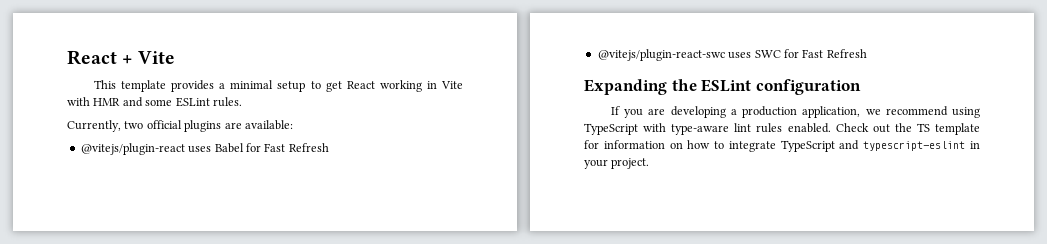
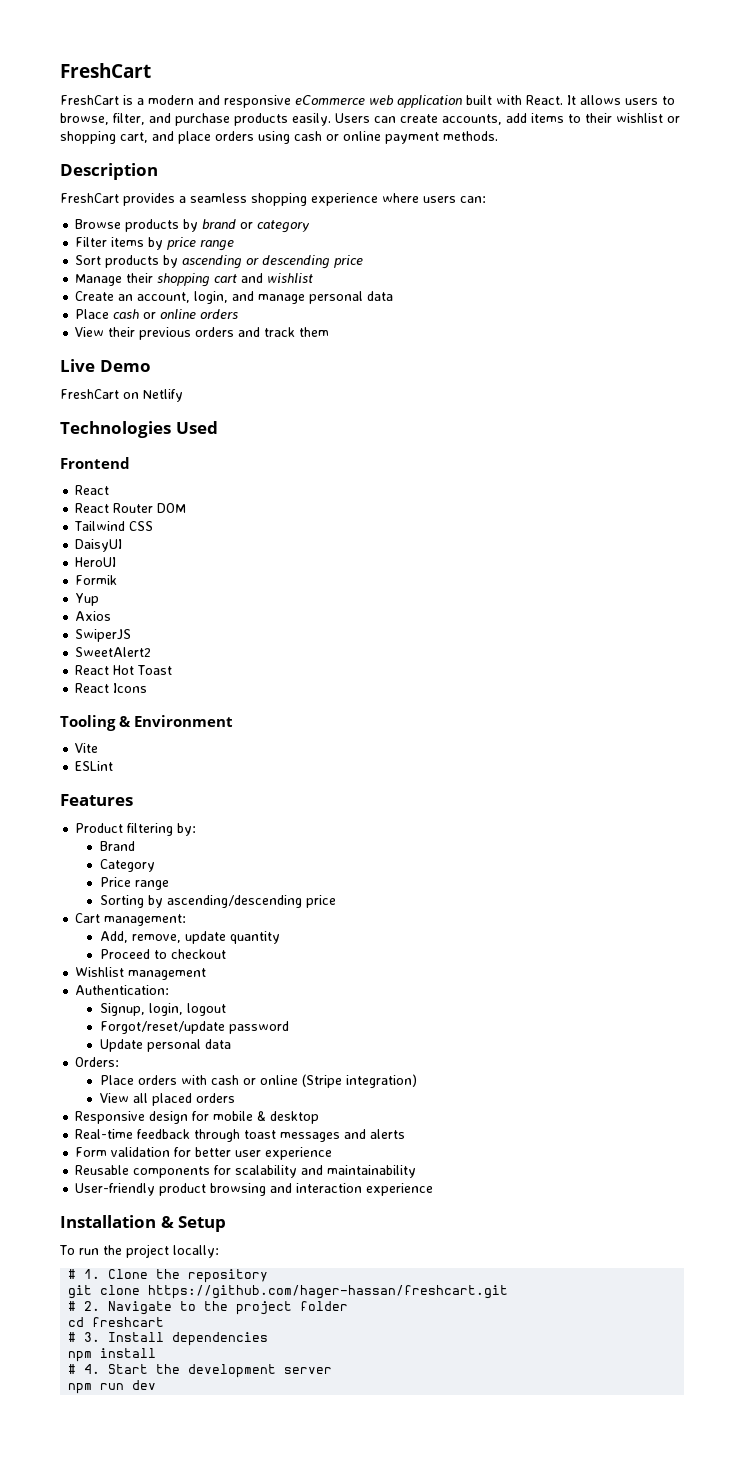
[67,50,175,65] [93,80,464,92] [67,97,242,107] [67,120,293,132] [80,143,329,155] [597,49,867,61] [584,79,861,95] [610,106,980,118] [584,123,980,135] [584,140,980,152] [584,158,650,169] React + Vite // This template provides a minimal setup to get React working in Vite with HMR and some ESLint rules. // Currently, two official plugins are available: // @vitejs/plugin-react uses Babel for Fast Refresh // @vitejs/plugin-react-swc uses SWC for Fast Refresh // Expanding the ESLint configuration // If you are developing a production application, we recommend using TypeScript with type-aware lint rules enabled. Check out the TS template for information on how to integrate TypeScript and typescript-eslint in your project. -> [60,63,151,78] [60,95,675,108] [60,113,680,126] [60,131,498,144] [60,163,158,180] [60,193,486,206] [75,219,311,233] [75,237,235,251] [75,255,364,269] [75,273,314,287] [75,291,394,304] [75,309,239,319] [75,327,330,340] [60,359,151,372] [60,389,183,402] [60,421,218,438] [60,457,130,469] [75,485,110,495] [75,503,187,513] [74,521,154,531] [75,539,123,552] [75,557,117,567] [75,575,118,585] [75,593,100,606] [75,611,112,621] [75,629,132,642] [75,647,152,657] [75,665,173,675] [75,683,148,693] [60,715,234,731] [75,743,99,753] [75,761,114,771] [60,794,133,806] [75,823,197,836] [100,841,136,851] [100,859,156,872] [100,877,170,890] [100,895,337,908] [75,913,187,926] [100,931,281,944] [100,949,227,959] [75,967,207,980] [75,985,170,995] [100,1003,227,1016] [100,1021,290,1034] [100,1039,232,1052] [75,1057,120,1067] [100,1074,418,1088] [100,1093,236,1106] [75,1111,320,1124] [75,1129,406,1142] [75,1147,333,1160] [75,1165,417,1178] [75,1183,434,1196] [60,1215,227,1232] [59,1244,219,1258] [68,1269,269,1283] [68,1285,509,1299] [68,1301,349,1315] [68,1317,165,1327] [68,1332,269,1346] [68,1348,157,1362] [68,1364,333,1378] [68,1380,157,1394] FreshCart // FreshCart is a modern and responsive eCommerce web application built with React. It allows users to browse, filter, and purchase products easily. Users can create accounts, add items to their wishlist or shopping cart, and place orders using cash or online payment methods. // Description // FreshCart provides a seamless shopping experience where users can: // Browse products by brand or category // Filter items by price range // Sort products by ascending or descending price // Manage their shopping cart and wishlist // Create an account, login, and manage personal data // Place cash or online orders // View their previous orders and track them // Live Demo // FreshCart on Netlify // Technologies Used // Frontend // React // React Router DOM // Tailwind CSS // DaisyUI // HeroUI // Formik // Yup // Axios // SwiperJS // SweetAlert2 // React Hot Toast // React Icons // Tooling & Environment // Vite // ESLint // Features // Product filtering by: // Brand // Category // Price range // Sorting by ascending/descending price // Cart management: // Add, remove, update quantity // Proceed to checkout // Wishlist management // Authentication: // Signup, login, logout // Forgot/reset/update password // Update personal data // Orders: // Place orders with cash or online (Stripe integration) // View all placed orders // Responsive design for mobile & desktop // Real-time feedback through toast messages and alerts // Form validation for better user experience // Reusable components for scalability and maintainability // User-friendly product browsing and interaction experience // Installation & Setup // To run the project locally: // # 1. Clone the repository // git clone https://github.com/hager-hassan/freshcart.git // # 2. Navigate to the project folder // cd freshcart // # 3. Install dependencies // npm install // # 4. Start the development server // npm run dev

